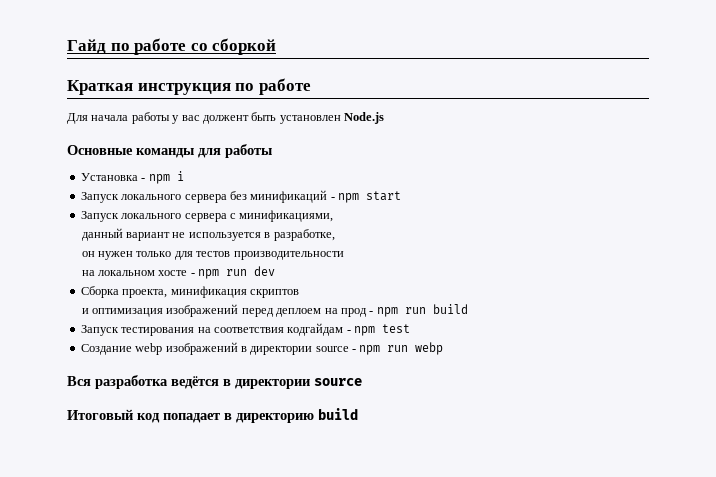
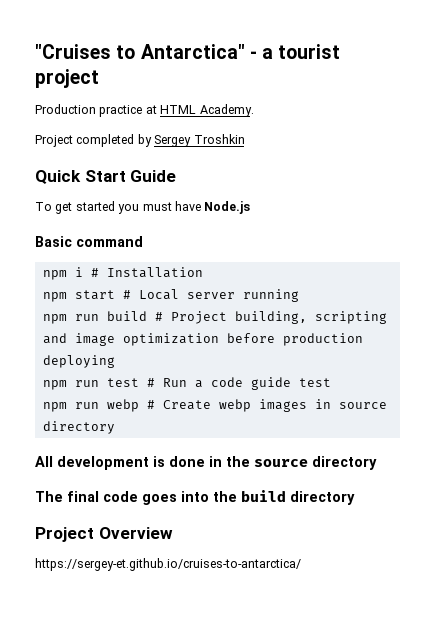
[67,38,277,55] [67,78,311,95] [67,112,384,124] [67,144,272,158] [80,171,184,184] [80,190,401,203] [80,210,334,222] [81,228,335,241] [81,251,344,260] [81,266,276,279] [80,286,299,298] [81,304,468,317] [80,323,410,336] [80,342,444,355] [67,375,362,389] [67,408,358,423] Гайд по работе со сборкой // Краткая инструкция по работе // Для начала работы у вас должент быть установлен Node.js // Основные команды для работы // Установка - npm i // Запуск локального сервера без минификаций - npm start // Запуск локального сервера c минификациями, // данный вариант не используется в разработке, // он нужен только для тестов производительности // на локальном хосте - npm run dev // Сборка проекта, минификация скриптов // и оптимизация изображений перед деплоем на прод - npm run build // Запуск тестирования на соответствия кодгайдам - npm test // Создание webp изображений в директории source - npm run webp // Вся разработка ведётся в директории source // Итоговый код попадает в директорию build -> [35,44,341,59] [35,69,99,88] [35,104,254,117] [35,134,245,147] [35,170,177,184] [35,201,251,214] [35,236,143,247] [42,267,203,280] [42,289,299,302] [42,311,387,324] [42,333,363,346] [42,355,115,368] [42,377,331,390] [42,399,387,412] [42,421,115,434] [35,456,377,470] [35,490,355,505] [35,527,173,542] [35,558,301,571] "Cruises to Antarctica" - a tourist project // Production practice at HTML Academy. // Project completed by Sergey Troshkin // Quick Start Guide // To get started you must have Node.js // Basic command // npm i # Installation // npm start # Local server running // npm run build # Project building, scripting and image optimization before production deploying // npm run test # Run a code guide test // npm run webp # Create webp images in source directory // All development is done in the source directory // The final code goes into the build directory // Project Overview // https://sergey-et.github.io/cruises-to-antarctica/

